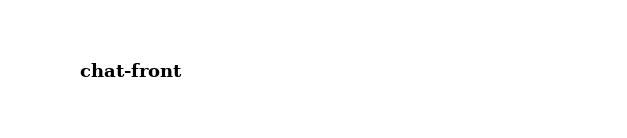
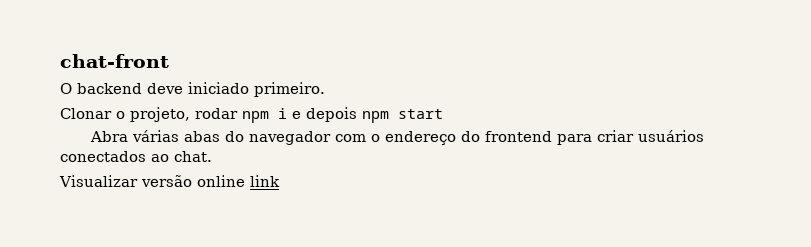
(182, 70) none -> [60,82,325,97] [60,107,443,123] [90,130,705,145] [60,151,212,162] [59,175,280,187] // O backend deve iniciado primeiro. // Clonar o projeto, rodar npm i e depois npm start // Abra várias abas do navegador com o endereço do frontend para criar usuários conectados ao chat. // Visualizar versão online link

